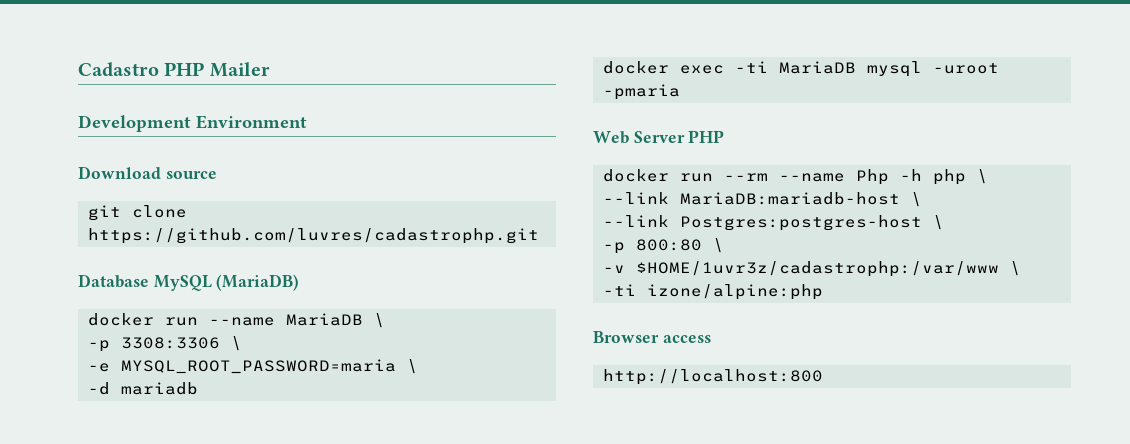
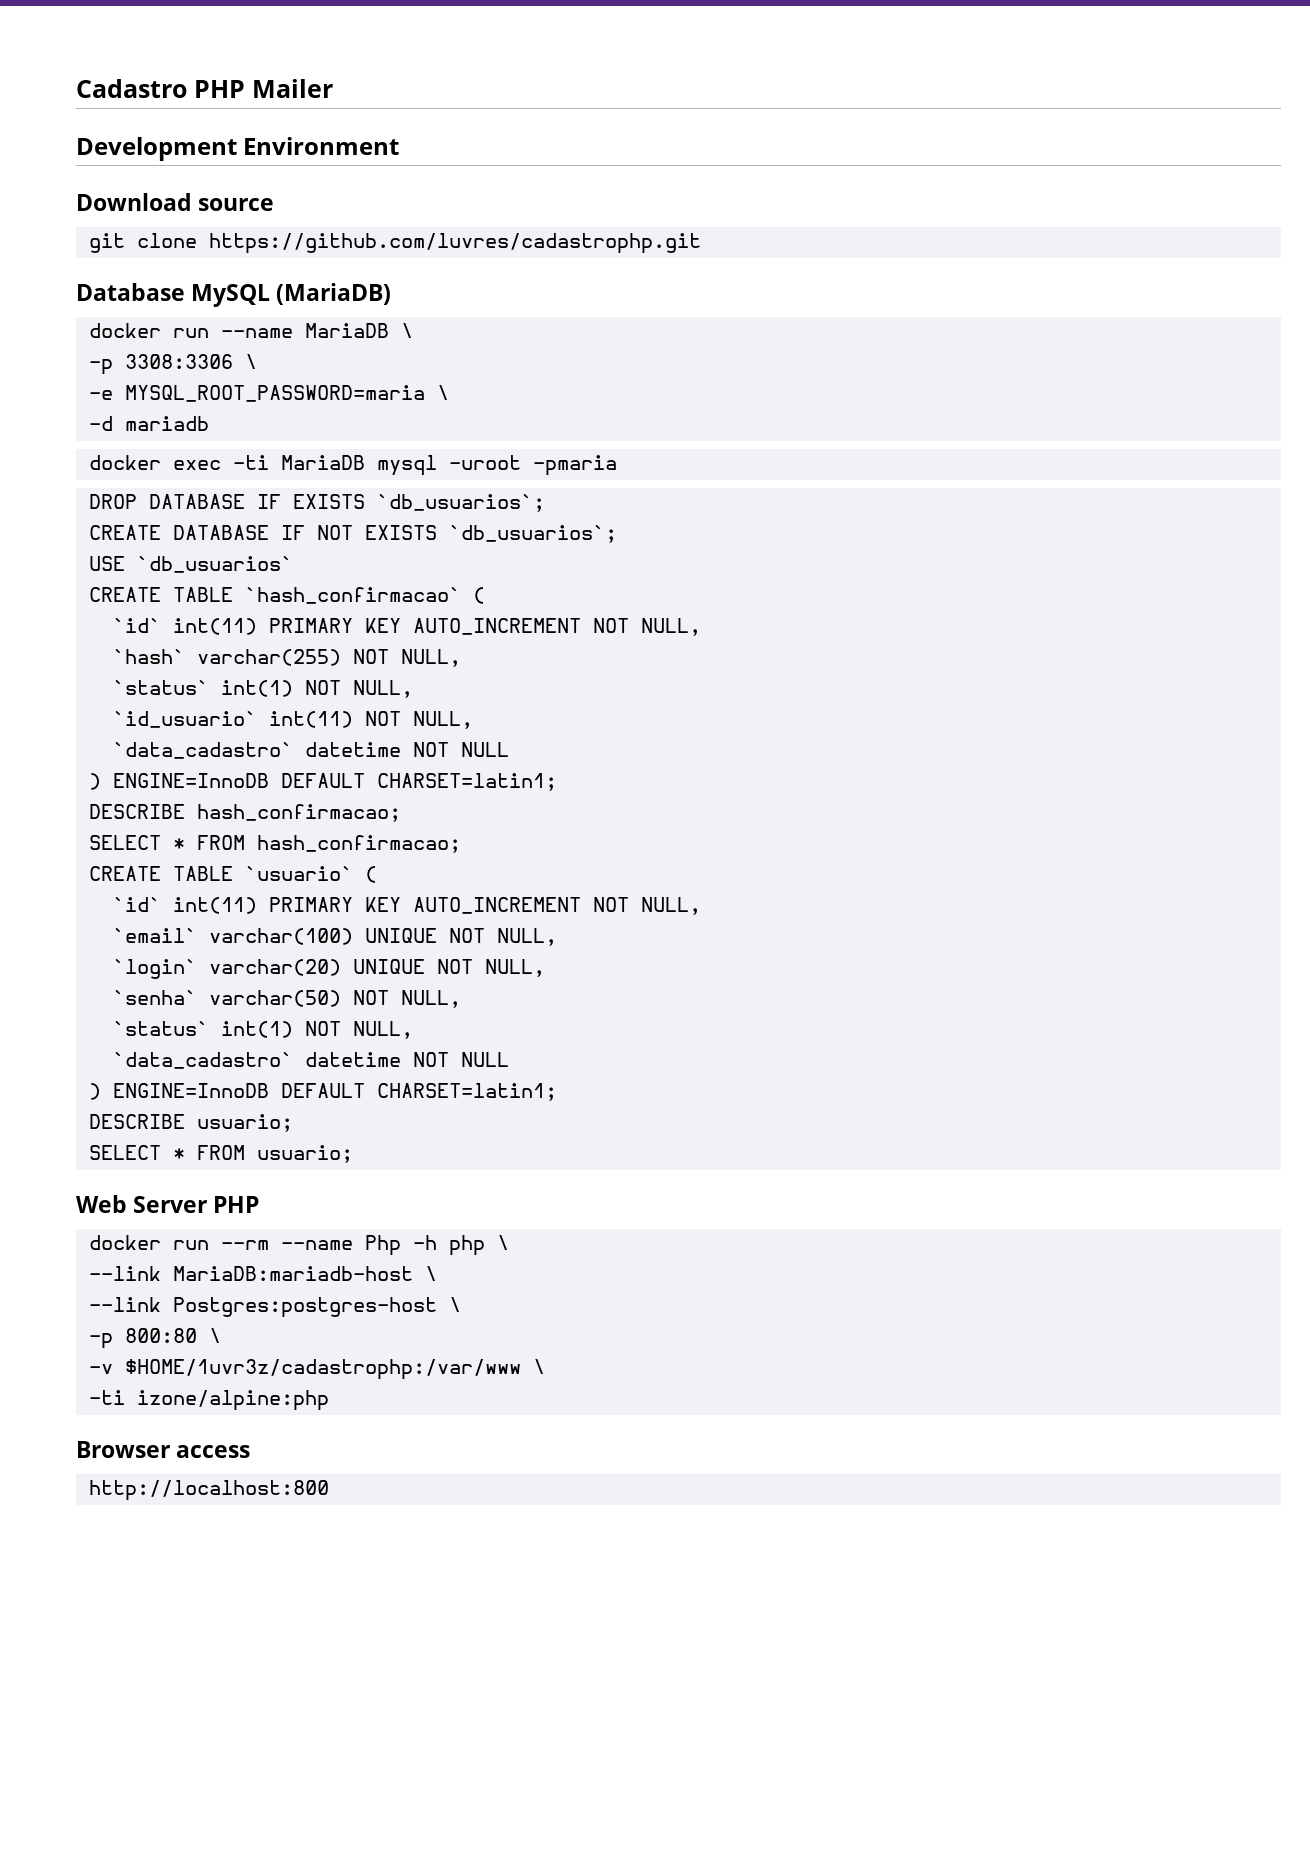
(680, 92) none -> [88,494,545,512] [88,525,617,543] [88,556,293,573] [88,587,485,604] [112,618,701,636] [112,649,461,667] [112,680,413,698] [112,711,473,729] [112,742,509,759] [88,773,557,791] [88,804,401,822] [88,835,461,853] [88,866,377,883] [112,897,701,915] [112,928,557,946] [112,959,545,979] [112,990,461,1008] [112,1021,413,1039] [112,1052,509,1069] [88,1083,557,1101] [88,1114,293,1132] [88,1145,353,1163] // DROP DATABASE IF EXISTS `db_usuarios`; // CREATE DATABASE IF NOT EXISTS `db_usuarios`; // USE `db_usuarios` // CREATE TABLE `hash_confirmacao` ( // `id` int(11) PRIMARY KEY AUTO_INCREMENT NOT NULL, // `hash` varchar(255) NOT NULL, // `status` int(1) NOT NULL, // `id_usuario` int(11) NOT NULL, // `data_cadastro` datetime NOT NULL // ) ENGINE=InnoDB DEFAULT CHARSET=latin1; // DESCRIBE hash_confirmacao; // SELECT * FROM hash_confirmacao; // CREATE TABLE `usuario` ( // `id` int(11) PRIMARY KEY AUTO_INCREMENT NOT NULL, // `email` varchar(100) UNIQUE NOT NULL, // `login` varchar(20) UNIQUE NOT NULL, // `senha` varchar(50) NOT NULL, // `status` int(1) NOT NULL, // `data_cadastro` datetime NOT NULL // ) ENGINE=InnoDB DEFAULT CHARSET=latin1; // DESCRIBE usuario; // SELECT * FROM usuario;

